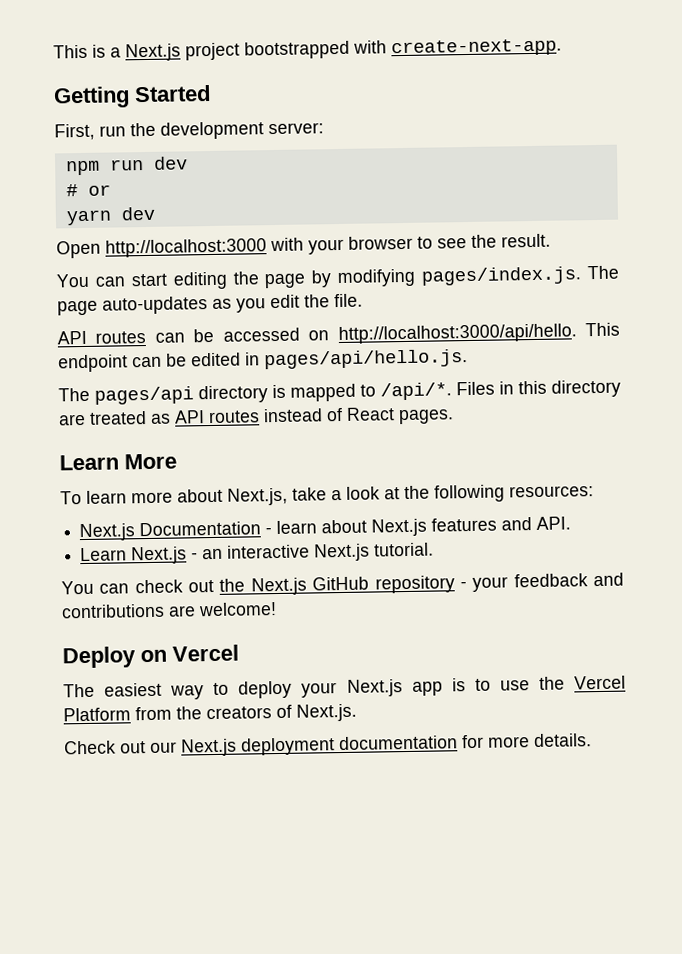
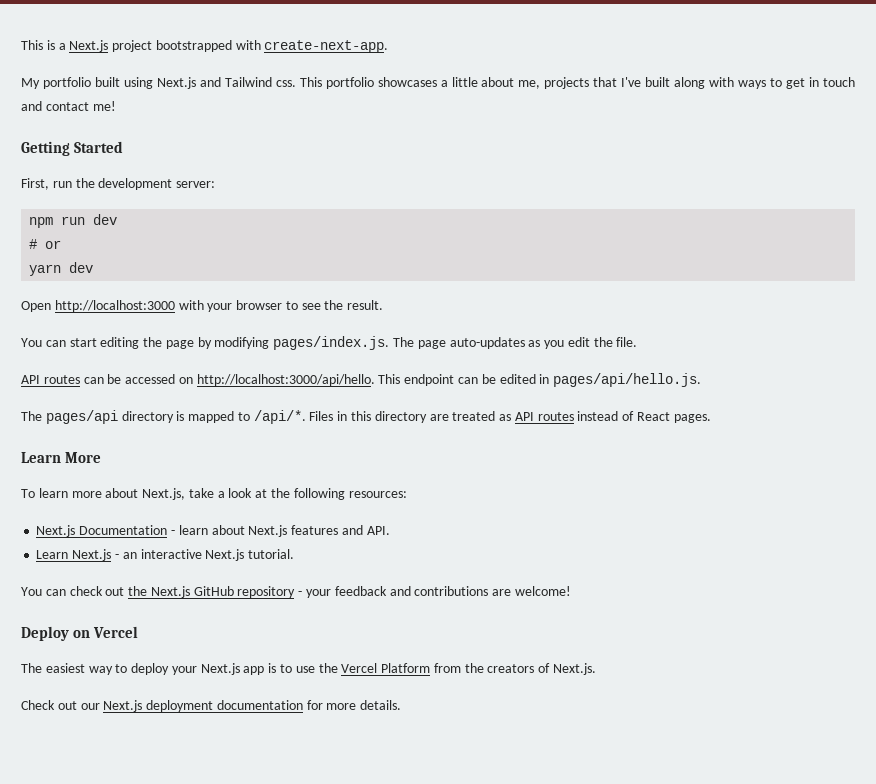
(562, 48) none -> [21,77,856,89] [21,101,116,111] // My portfolio built using Next.js and Tailwind css. This portfolio showcases a little about me, projects that I've built along with ways to get in touch and contact me!

